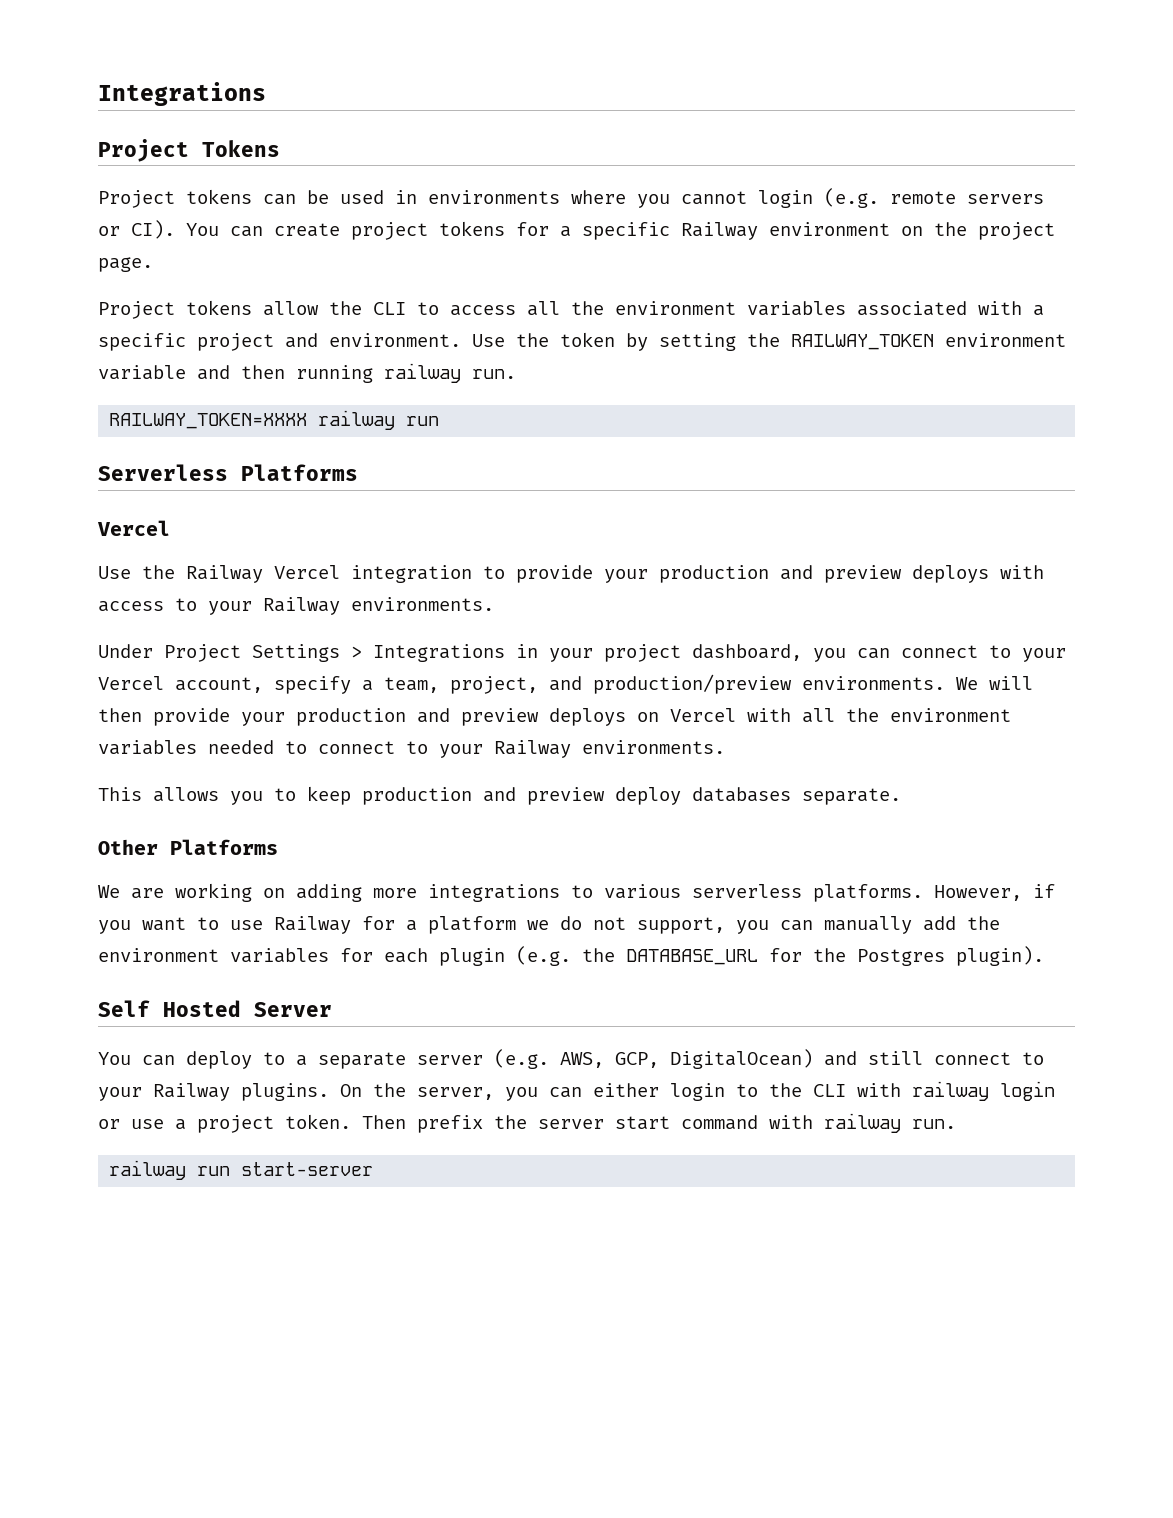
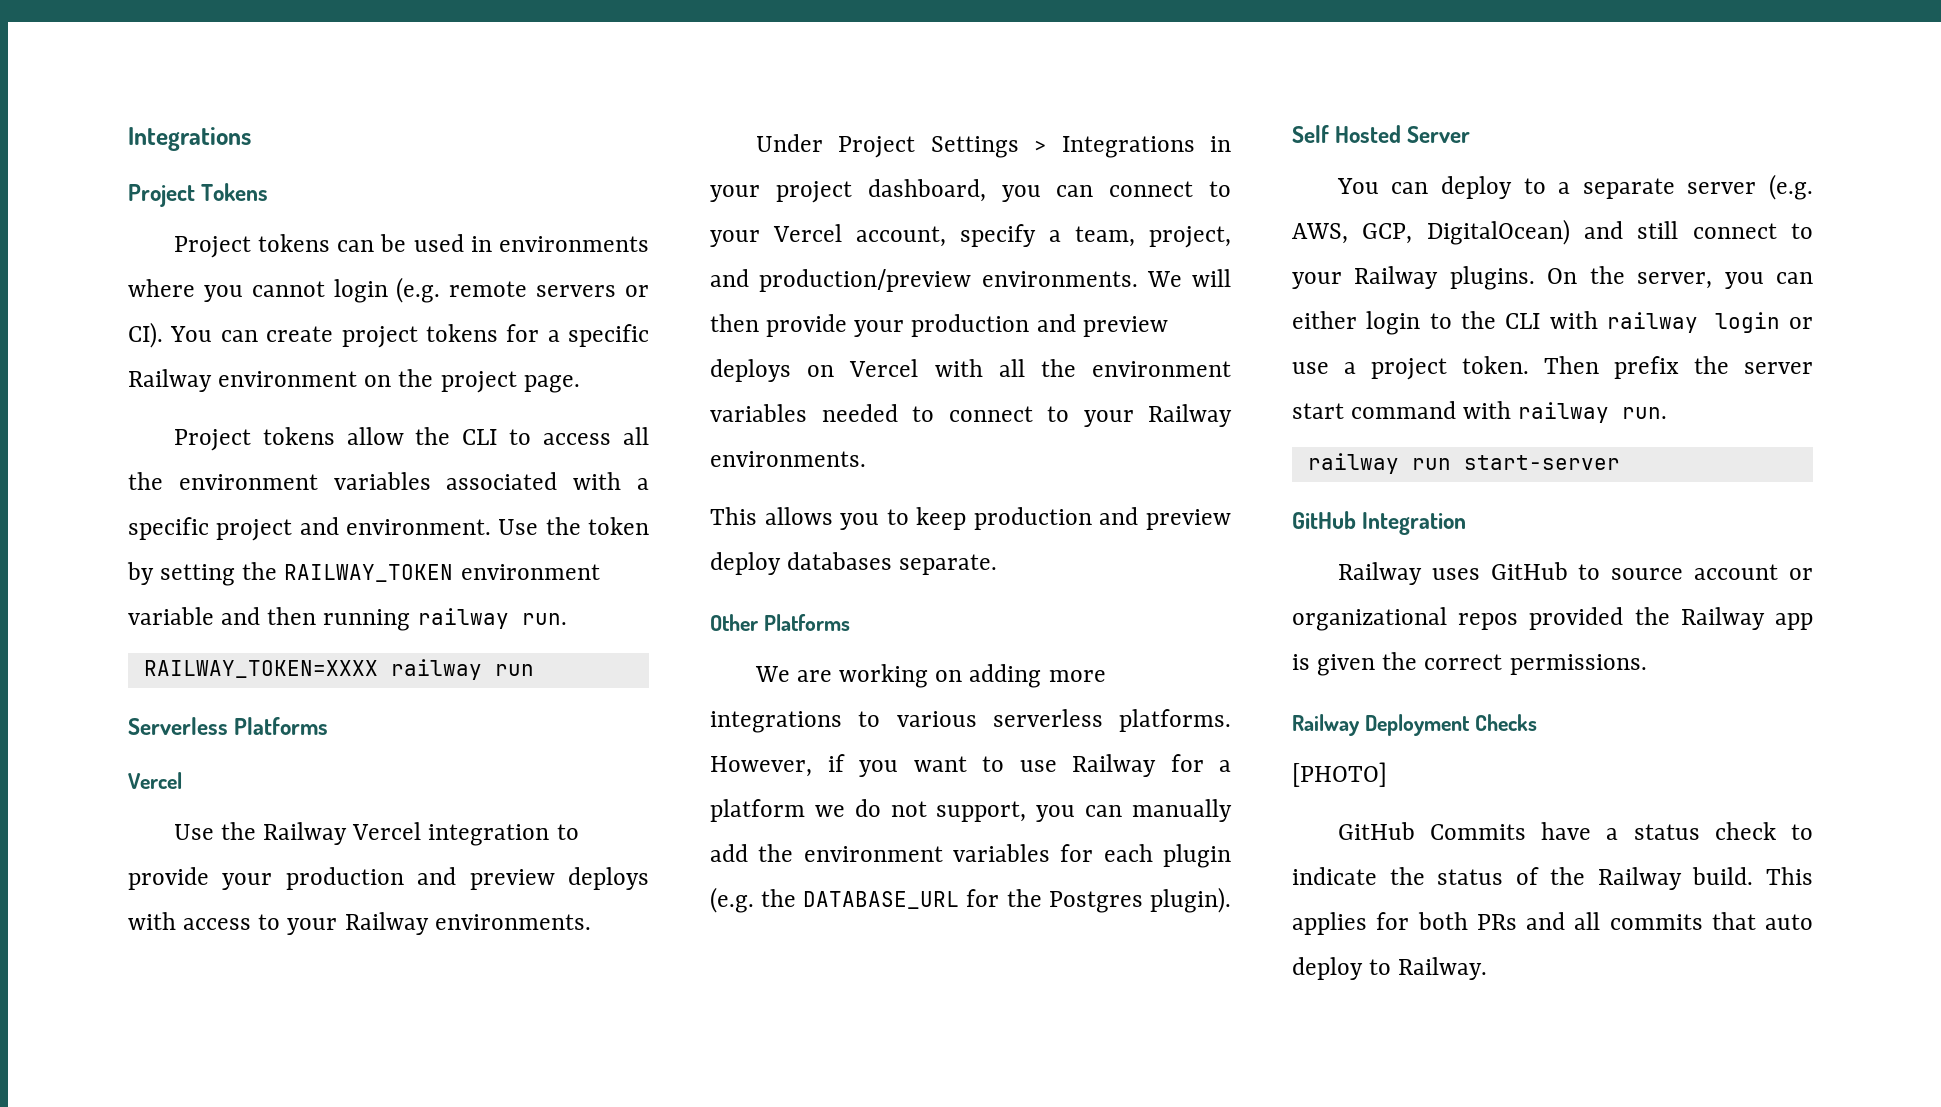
(374, 1169) none -> [1292,511,1467,535] [1337,562,1813,585] [1292,607,1813,631] [1292,652,1647,676] [1292,714,1537,736] [1292,762,1387,787] [1337,822,1813,840] [1292,867,1813,890] [1292,912,1813,935] [1292,957,1488,980] // GitHub Integration // Railway uses GitHub to source account or organizational repos provided the Railway app is given the correct permissions. // Railway Deployment Checks // [PHOTO] // GitHub Commits have a status check to indicate the status of the Railway build. This applies for both PRs and all commits that auto deploy to Railway.

